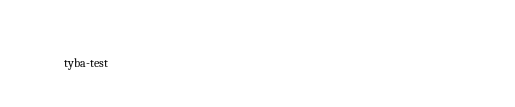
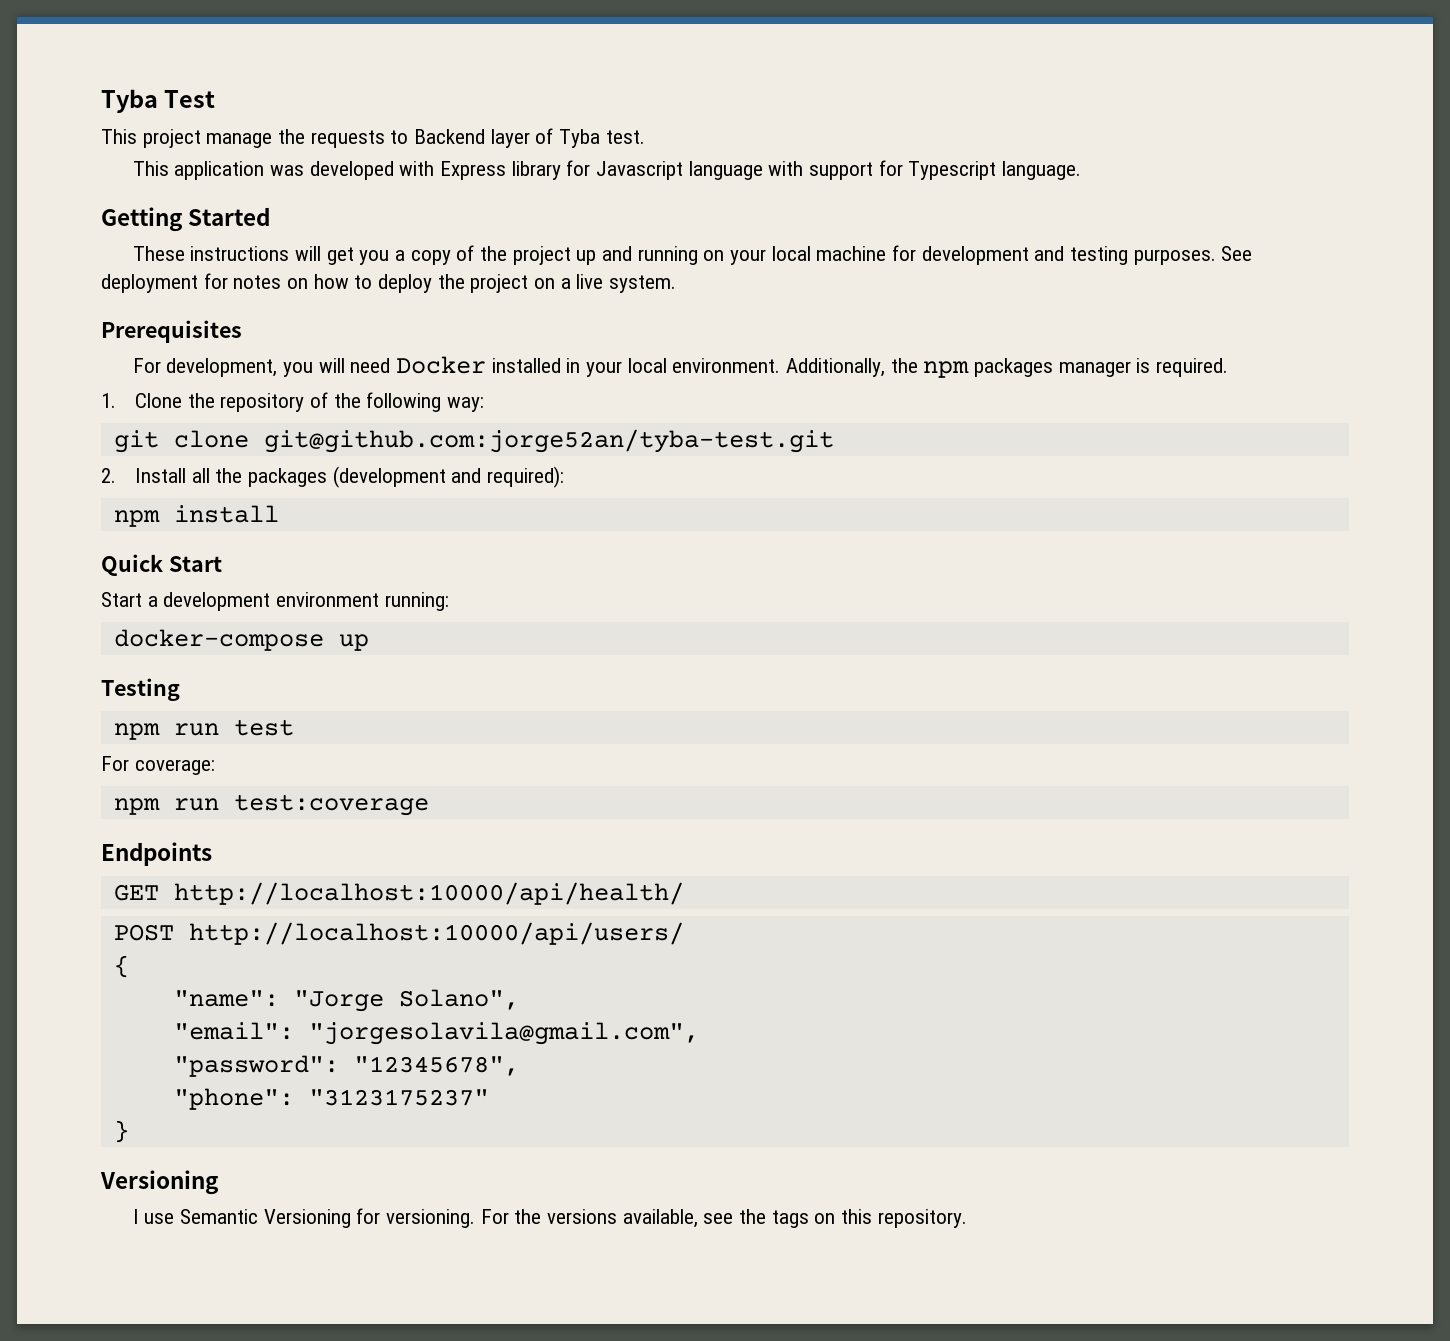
[64,58,108,70] tyba-test -> [101,89,216,113] [101,128,645,148] [132,160,1081,180] [101,207,271,232] [132,245,1253,265] [101,273,677,293] [101,320,242,343] [132,356,1228,378] [101,392,485,412] [113,429,834,453] [101,466,565,488] [113,505,279,527] [101,554,222,576] [101,592,449,611] [113,629,369,651] [101,678,180,701] [113,719,294,740] [101,756,215,775] [113,794,429,816] [101,842,212,866] [113,882,684,905] [113,922,684,945] [113,955,129,978] [173,989,519,1012] [173,1022,699,1045] [173,1055,519,1077] [173,1088,489,1110] [113,1120,129,1143] [100,1170,219,1195] [132,1208,967,1228] Tyba Test // This project manage the requests to Backend layer of Tyba test. // This application was developed with Express library for Javascript language with support for Typescript language. // Getting Started // These instructions will get you a copy of the project up and running on your local machine for development and testing purposes. See deployment for notes on how to deploy the project on a live system. // Prerequisites // For development, you will need Docker installed in your local environment. Additionally, the npm packages manager is required. // 1. Clone the repository of the following way: // git clone git@github.com:jorge52an/tyba-test.git // 2. Install all the packages (development and required): // npm install // Quick Start // Start a development environment running: // docker-compose up // Testing // npm run test // For coverage: // npm run test:coverage // Endpoints // GET http://localhost:10000/api/health/ // POST http://localhost:10000/api/users/ // { // "name": "Jorge Solano", // "email": "jorgesolavila@gmail.com", // "password": "12345678", // "phone": "3123175237" // } // Versioning // I use Semantic Versioning for versioning. For the versions available, see the tags on this repository.

